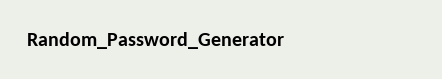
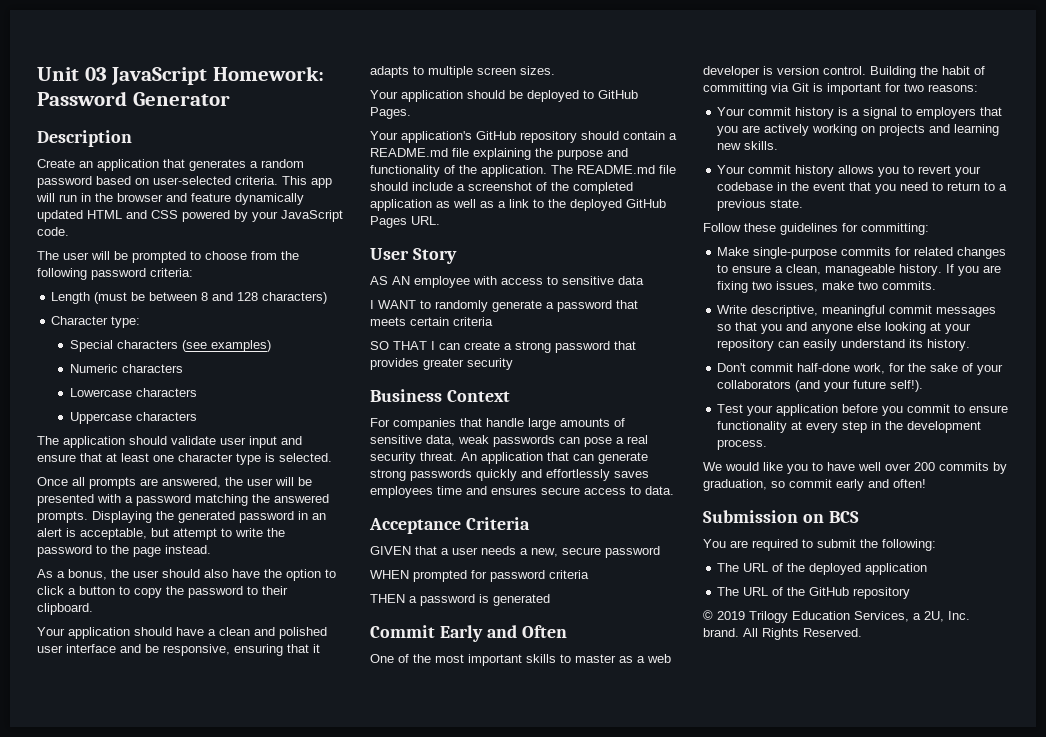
[27,32,284,49] Random_Password_Generator -> [37,66,324,85] [37,91,230,106] [37,130,132,147] [37,159,304,171] [37,176,332,188] [36,193,304,205] [37,210,343,222] [37,227,69,236] [37,251,299,263] [37,268,193,280] [51,292,328,304] [51,316,141,328] [70,340,272,352] [70,364,184,373] [70,388,198,397] [70,412,198,424] [37,436,302,448] [37,453,332,465] [37,477,312,489] [37,494,329,506] [37,511,326,523] [37,528,285,540] [37,545,211,557] [37,569,336,581] [37,586,288,598] [37,603,93,615] [37,627,327,639] [37,644,320,656] [370,66,555,78] [370,90,638,102] [370,107,411,119] [370,131,677,143] [370,148,628,160] [370,165,676,177] [370,182,633,194] [370,199,666,211] [370,216,440,228] [370,248,457,264] [370,276,644,288] [370,300,638,312] [370,317,493,326] [370,341,636,353] [370,358,513,370] [370,389,510,402] [370,418,625,430] [370,435,648,447] [370,452,648,464] [370,469,649,481] [370,486,674,498] [369,517,530,534] [370,546,660,558] [370,570,589,582] [370,594,550,606] [370,625,567,642] [370,654,671,666] [703,66,985,78] [703,83,978,95] [717,107,1003,119] [717,124,1000,136] [717,141,779,150] [717,165,982,177] [717,182,1008,194] [717,199,804,211] [703,223,929,235] [717,247,1007,259] [717,264,1002,276] [717,281,937,293] [717,305,997,317] [717,322,972,334] [717,339,971,351] [717,363,1004,375] [717,380,924,392] [717,404,1009,416] [717,421,982,433] [717,439,768,450] [703,462,1007,474] [703,479,926,491] [703,510,859,523] [703,539,936,551] [717,563,928,575] [717,587,911,599] [703,610,970,623] [703,628,862,640] Unit 03 JavaScript Homework: Password Generator // Description // Create an application that generates a random password based on user-selected criteria. This app will run in the browser and feature dynamically updated HTML and CSS powered by your JavaScript code. // The user will be prompted to choose from the following password criteria: // Length (must be between 8 and 128 characters) // Character type: // Special characters (see examples) // Numeric characters // Lowercase characters // Uppercase characters // The application should validate user input and ensure that at least one character type is selected. // Once all prompts are answered, the user will be presented with a password matching the answered prompts. Displaying the generated password in an alert is acceptable, but attempt to write the password to the page instead. // As a bonus, the user should also have the option to click a button to copy the password to their clipboard. // Your application should have a clean and polished user interface and be responsive, ensuring that it adapts to multiple screen sizes. // Your application should be deployed to GitHub Pages. // Your application's GitHub repository should contain a README.md file explaining the purpose and functionality of the application. The README.md file should include a screenshot of the completed application as well as a link to the deployed GitHub Pages URL. // User Story // AS AN employee with access to sensitive data // I WANT to randomly generate a password that meets certain criteria // SO THAT I can create a strong password that provides greater security // Business Context // For companies that handle large amounts of sensitive data, weak passwords can pose a real security threat. An application that can generate strong passwords quickly and effortlessly saves employees time and ensures secure access to data. // Acceptance Criteria // GIVEN that a user needs a new, secure password // WHEN prompted for password criteria // THEN a password is generated // Commit Early and Often // One of the most important skills to master as a web developer is version control. Building the habit of committing via Git is important for two reasons: // Your commit history is a signal to employers that you are actively working on projects and learning new skills. // Your commit history allows you to revert your codebase in the event that you need to return to a previous state. // Follow these guidelines for committing: // Make single-purpose commits for related changes to ensure a clean, manageable history. If you are fixing two issues, make two commits. // Write descriptive, meaningful commit messages so that you and anyone else looking at your repository can easily understand its history. // Don't commit half-done work, for the sake of your collaborators (and your future self!). // Test your application before you commit to ensure functionality at every step in the development process. // We would like you to have well over 200 commits by graduation, so commit early and often! // Submission on BCS // You are required to submit the following: // The URL of the deployed application // The URL of the GitHub repository // © 2019 Trilogy Education Services, a 2U, Inc. brand. All Rights Reserved.

